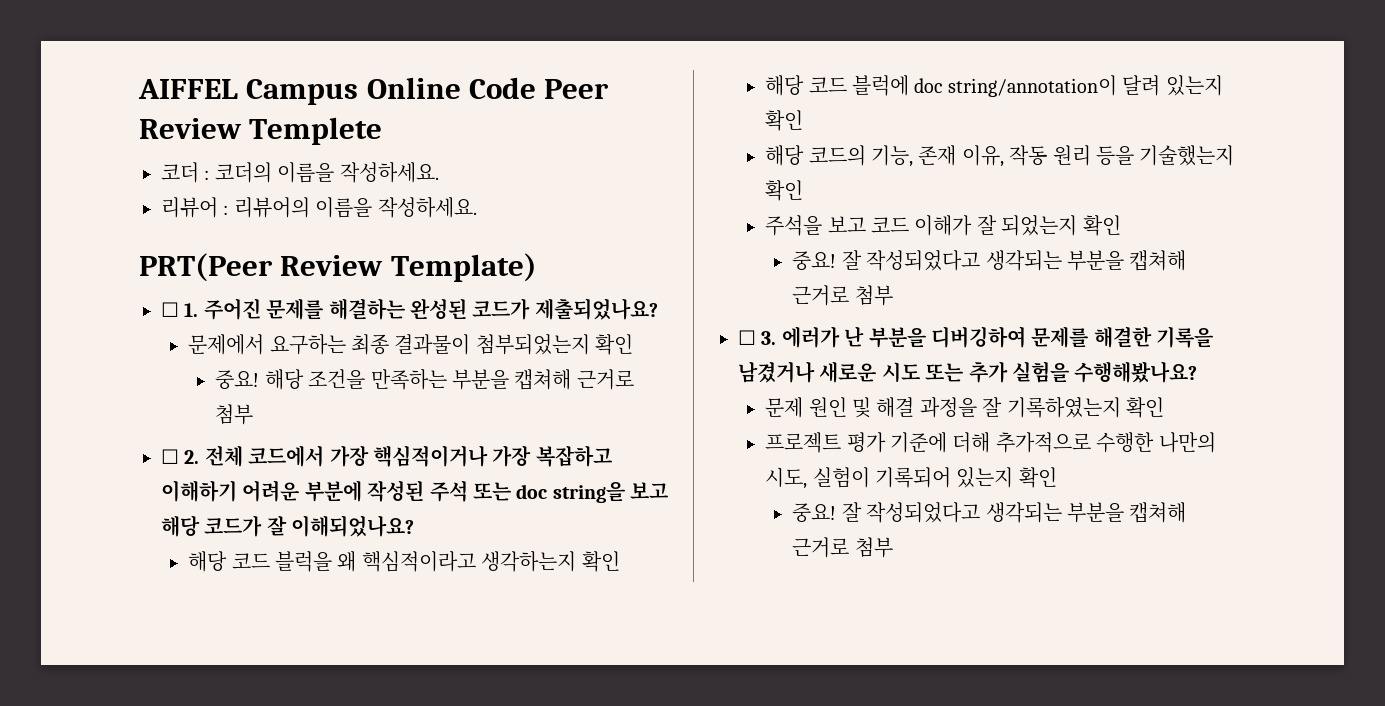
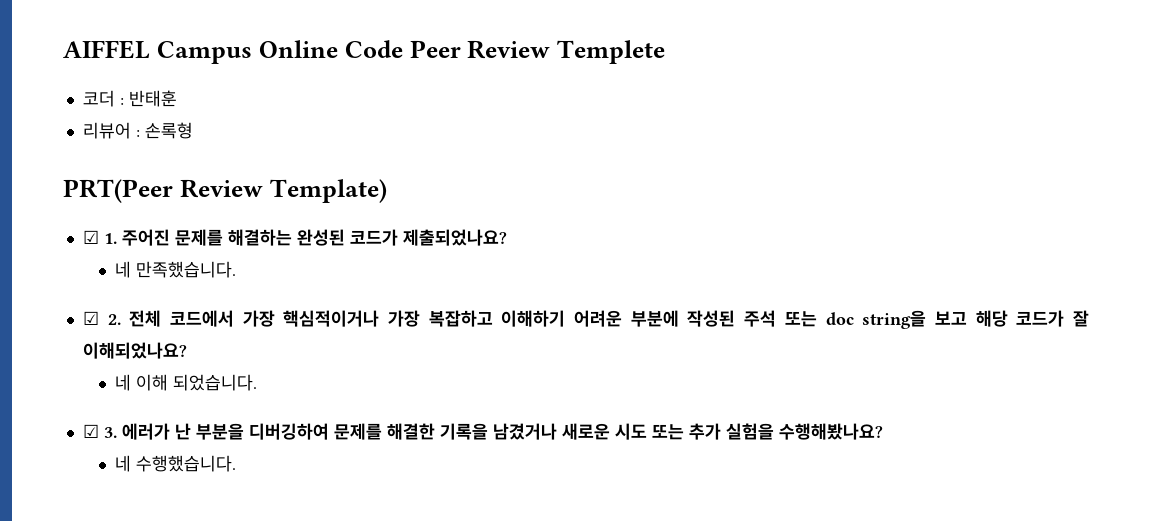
[214,162,439,183] 코더의 이름을 작성하세요. -> [128,90,177,107] 반태훈
[233,197,477,218] 리뷰어의 이름을 작성하세요. -> [144,122,193,139] 손록형
[161,302,179,317] ☐ -> [82,230,99,244] ☑
[188,334,634,355] [215,369,634,390] [215,404,254,425] [161,449,179,464] 문제에서 요구하는 최종 결과물이 첨부되었는지 확인 // 중요! 해당 조건을 만족하는 부분을 캡쳐해 근거로 첨부 // ☐ -> [115,261,237,278] [82,311,99,325] 네 만족했습니다. // ☑
[188,551,620,572] [765,75,1223,97] [765,110,804,131] [765,145,1235,167] [765,180,804,201] [765,215,1121,236] [792,250,1187,271] [792,285,893,306] [738,330,756,345] 해당 코드 블럭을 왜 핵심적이라고 생각하는지 확인 // 해당 코드 블럭에 doc string/annotation이 달려 있는지 확인 // 해당 코드의 기능, 존재 이유, 작동 원리 등을 기술했는지 확인 // 주석을 보고 코드 이해가 잘 되었는지 확인 // 중요! 잘 작성되었다고 생각되는 부분을 캡쳐해 근거로 첨부 // ☐ -> [115,374,258,391] [82,424,99,438] 네 이해 되었습니다. // ☑
[765,397,1164,418] [765,432,1216,453] [765,467,1057,489] [792,502,1187,523] [792,537,893,558] 문제 원인 및 해결 과정을 잘 기록하였는지 확인 // 프로젝트 평가 기준에 더해 추가적으로 수행한 나만의 시도, 실험이 기록되어 있는지 확인 // 중요! 잘 작성되었다고 생각되는 부분을 캡쳐해 근거로 첨부 -> [115,455,237,472] 네 수행했습니다.

